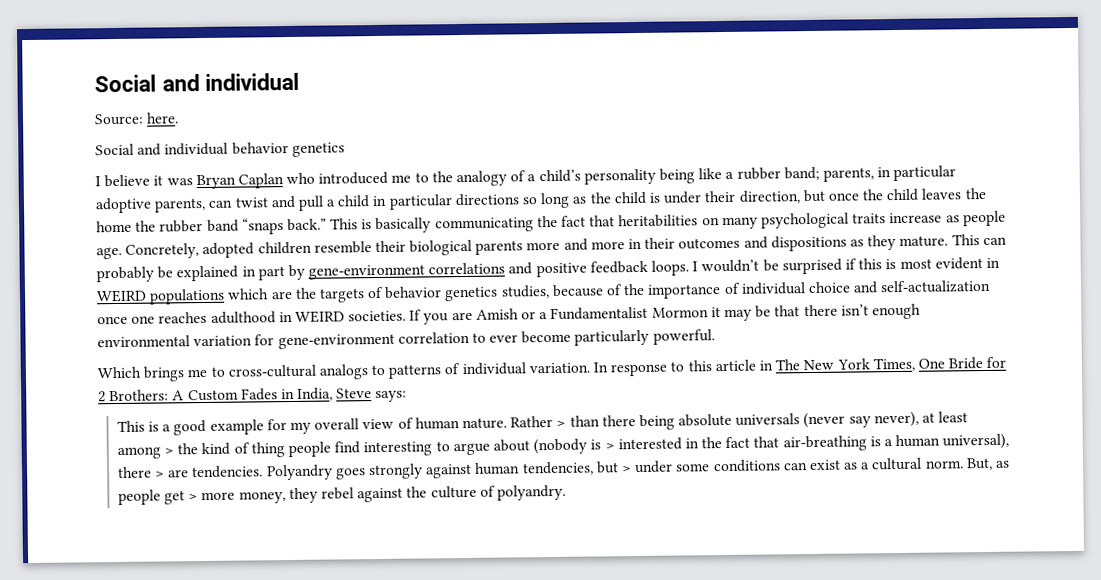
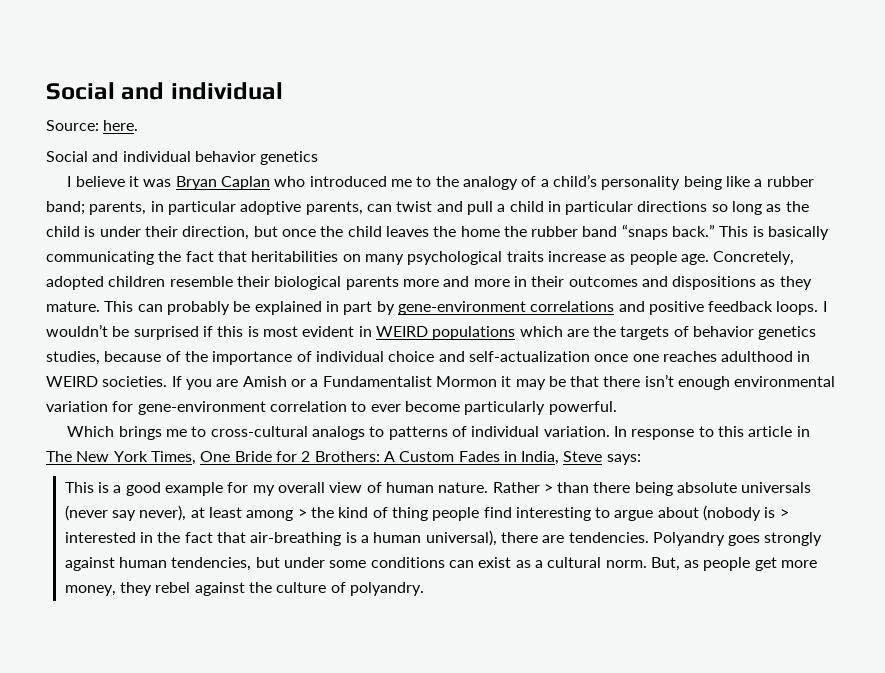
[155,470,166,478] > -> (538, 537) none
[621,465,632,473] > -> (280, 562) none
[188,493,199,501] > -> (777, 564) none

